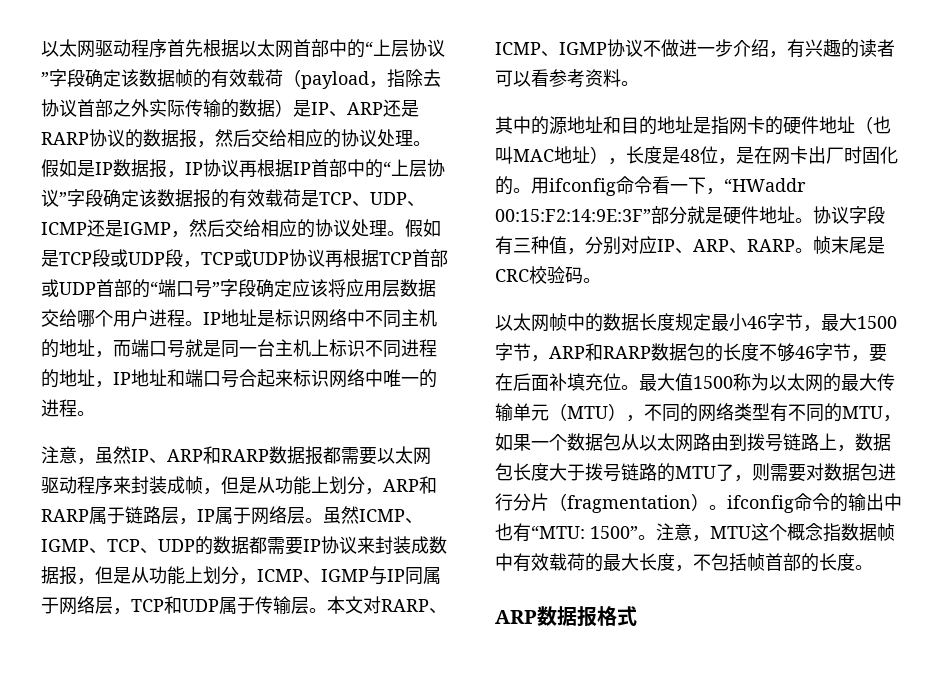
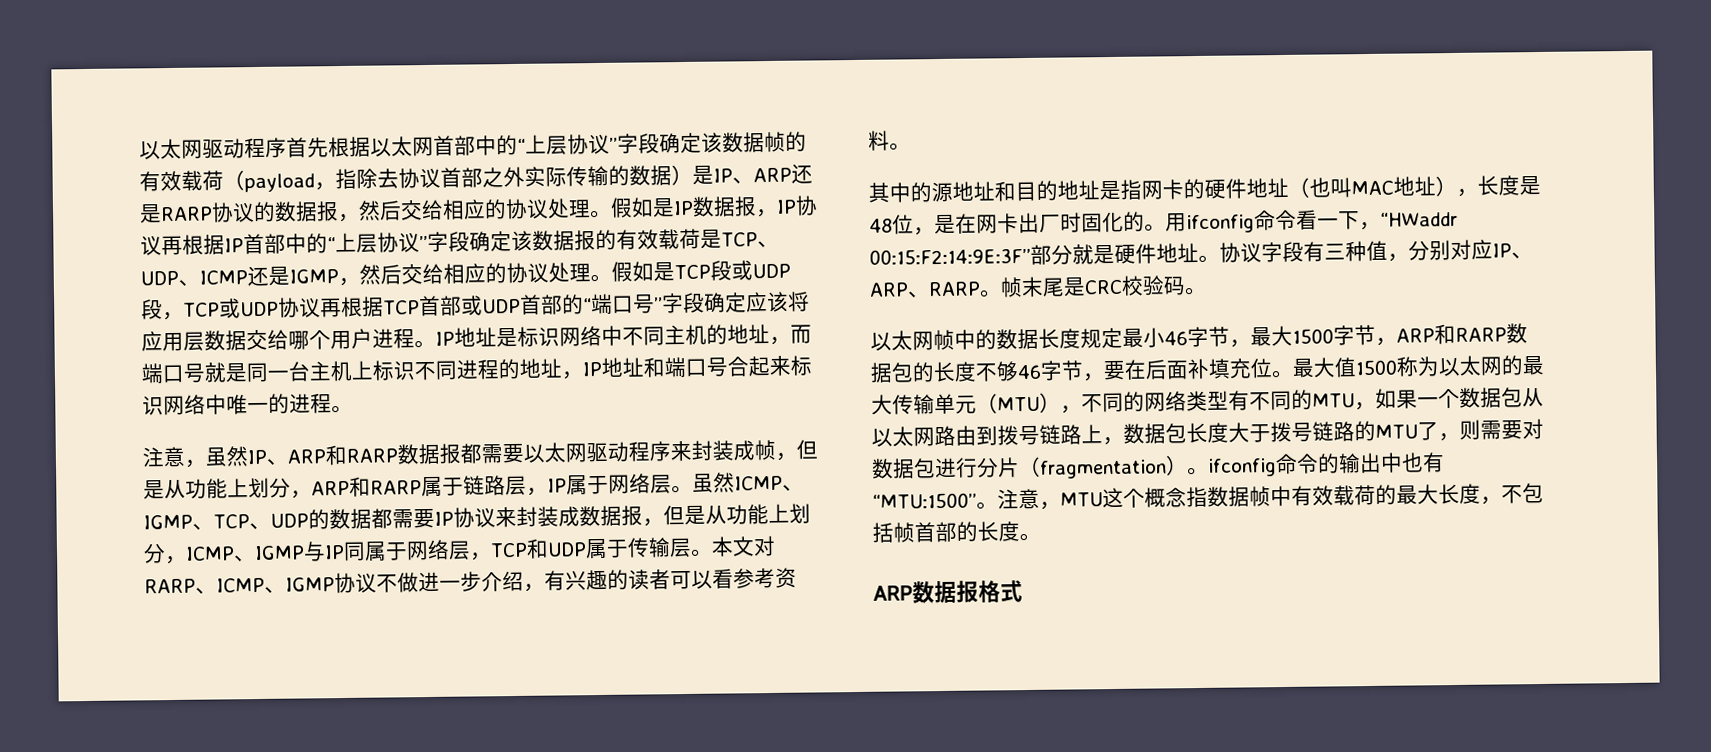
[531,525,638,539] “MTU: 1500” -> [872,492,977,509] “MTU:1500”

